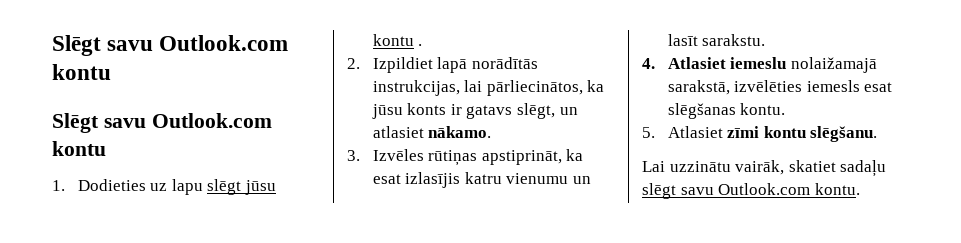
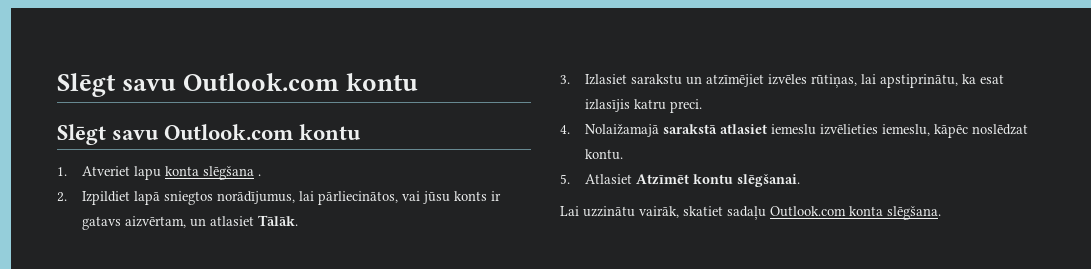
[77,179,276,195] [372,34,414,46] Dodieties uz lapu slēgt jūsu kontu -> [81,166,254,180] Atveriet lapu konta slēgšana
[471,57,538,69] [372,80,460,96] norādītās instrukcijas, -> [163,191,295,205] sniegtos norādījumus,
[587,80,605,92] ka -> [401,191,420,201] vai
[516,103,555,119] slēgt, -> [124,216,186,228] aizvērtam,
[428,126,492,138] nākamo. -> [257,215,298,226] Tālāk.
[372,149,584,166] [372,172,591,188] [667,34,766,46] [642,57,877,73] [667,80,893,95] [667,103,736,119] Izvēles rūtiņas apstiprināt, ka esat izlasījis katru vienumu un lasīt sarakstu. // 4. Atlasiet iemeslu nolaižamajā sarakstā, izvēlēties iemesls esat slēgšanas -> [584,74,1004,88] [584,99,702,113] [560,124,1028,138] Izlasiet sarakstu un atzīmējiet izvēles rūtiņas, lai apstiprinātu, ka esat izlasījis katru preci. // 4. Nolaižamajā sarakstā atlasiet iemeslu izvēlieties iemeslu, kāpēc noslēdzat
[727,126,878,142] zīmi kontu slēgšanu. -> [635,174,800,187] Atzīmēt kontu slēgšanai.
[642,183,860,199] slēgt savu Outlook.com kontu. -> [770,206,941,220] Outlook.com konta slēgšana.

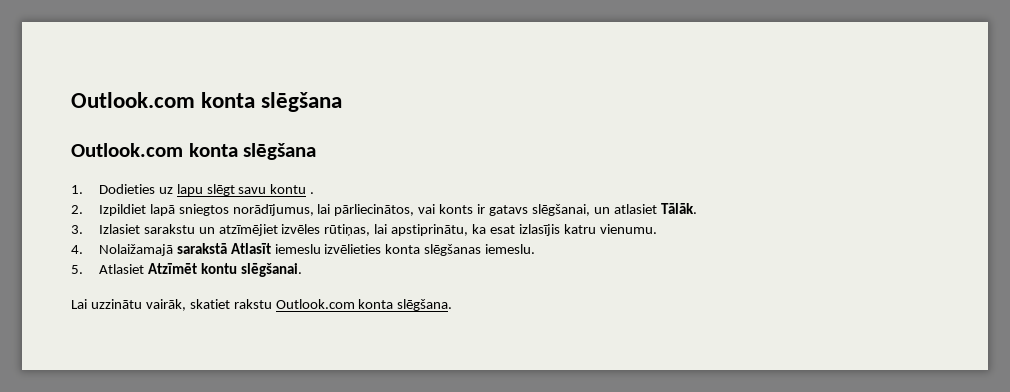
[57,73,419,97] [57,124,362,145] [57,166,254,180] Slēgt savu Outlook.com kontu // Slēgt savu Outlook.com kontu // 1. Atveriet lapu konta slēgšana -> [71,92,343,112] [71,143,317,160] [71,184,307,196] Outlook.com konta slēgšana // Outlook.com konta slēgšana // 1. Dodieties uz lapu slēgt savu kontu
[422,191,450,204] jūsu -> (436, 209) none
[124,216,186,228] aizvērtam, -> [531,204,590,216] slēgšanai,
[669,99,702,113] preci. -> [599,224,657,234] vienumu.
[719,124,767,134] atlasiet -> [230,243,271,254] Atlasīt
[881,124,1028,138] [584,149,623,160] iemeslu, kāpēc noslēdzat kontu. -> [385,244,536,256] konta slēgšanas iemeslu.
[727,206,766,220] sadaļu -> [233,299,272,309] rakstu

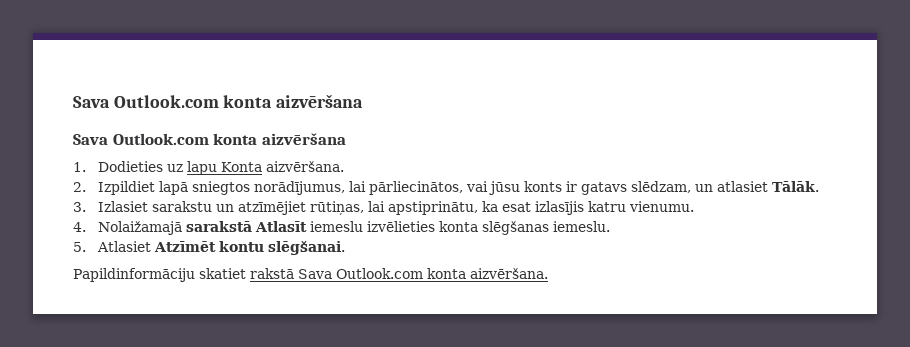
[71,92,343,112] [71,143,317,160] Outlook.com konta slēgšana // Outlook.com konta slēgšana -> [73,94,364,108] [73,133,346,145] Sava Outlook.com konta aizvēršana // Sava Outlook.com konta aizvēršana
[206,184,315,196] slēgt savu kontu . -> [220,161,344,172] Konta aizvēršana.
(436, 209) none -> [488,181,520,195] jūsu
[531,204,590,216] slēgšanai, -> [630,181,691,193] slēdzam,
[281,224,321,234] izvēles -> (306, 208) none
[71,299,453,311] Lai uzzinātu vairāk, skatiet rakstu Outlook.com konta slēgšana. -> [73,268,548,282] Papildinformāciju skatiet rakstā Sava Outlook.com konta aizvēršana.

